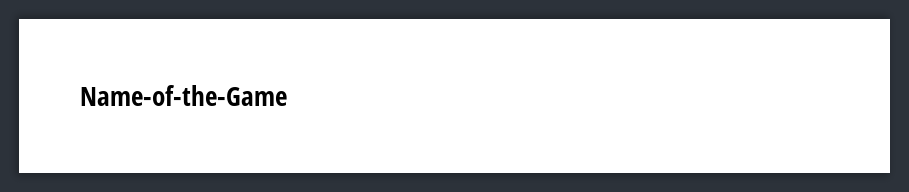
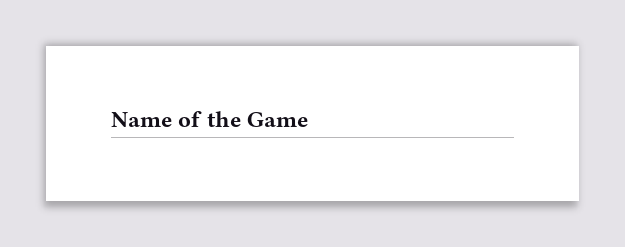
[80,85,287,106] Name-of-the-Game -> [111,111,309,127] Name of the Game

